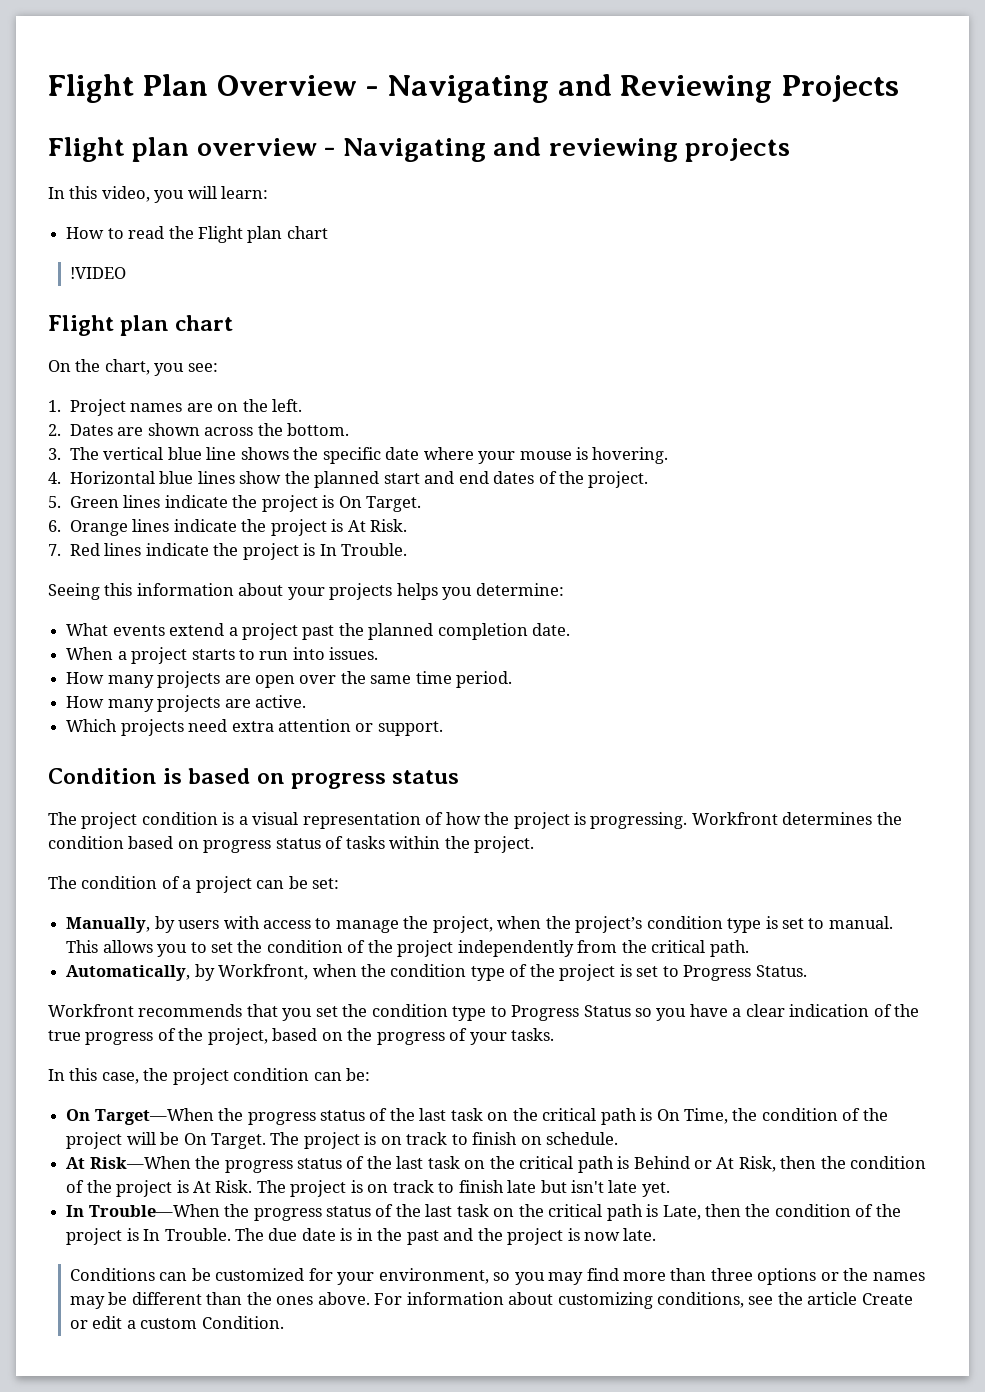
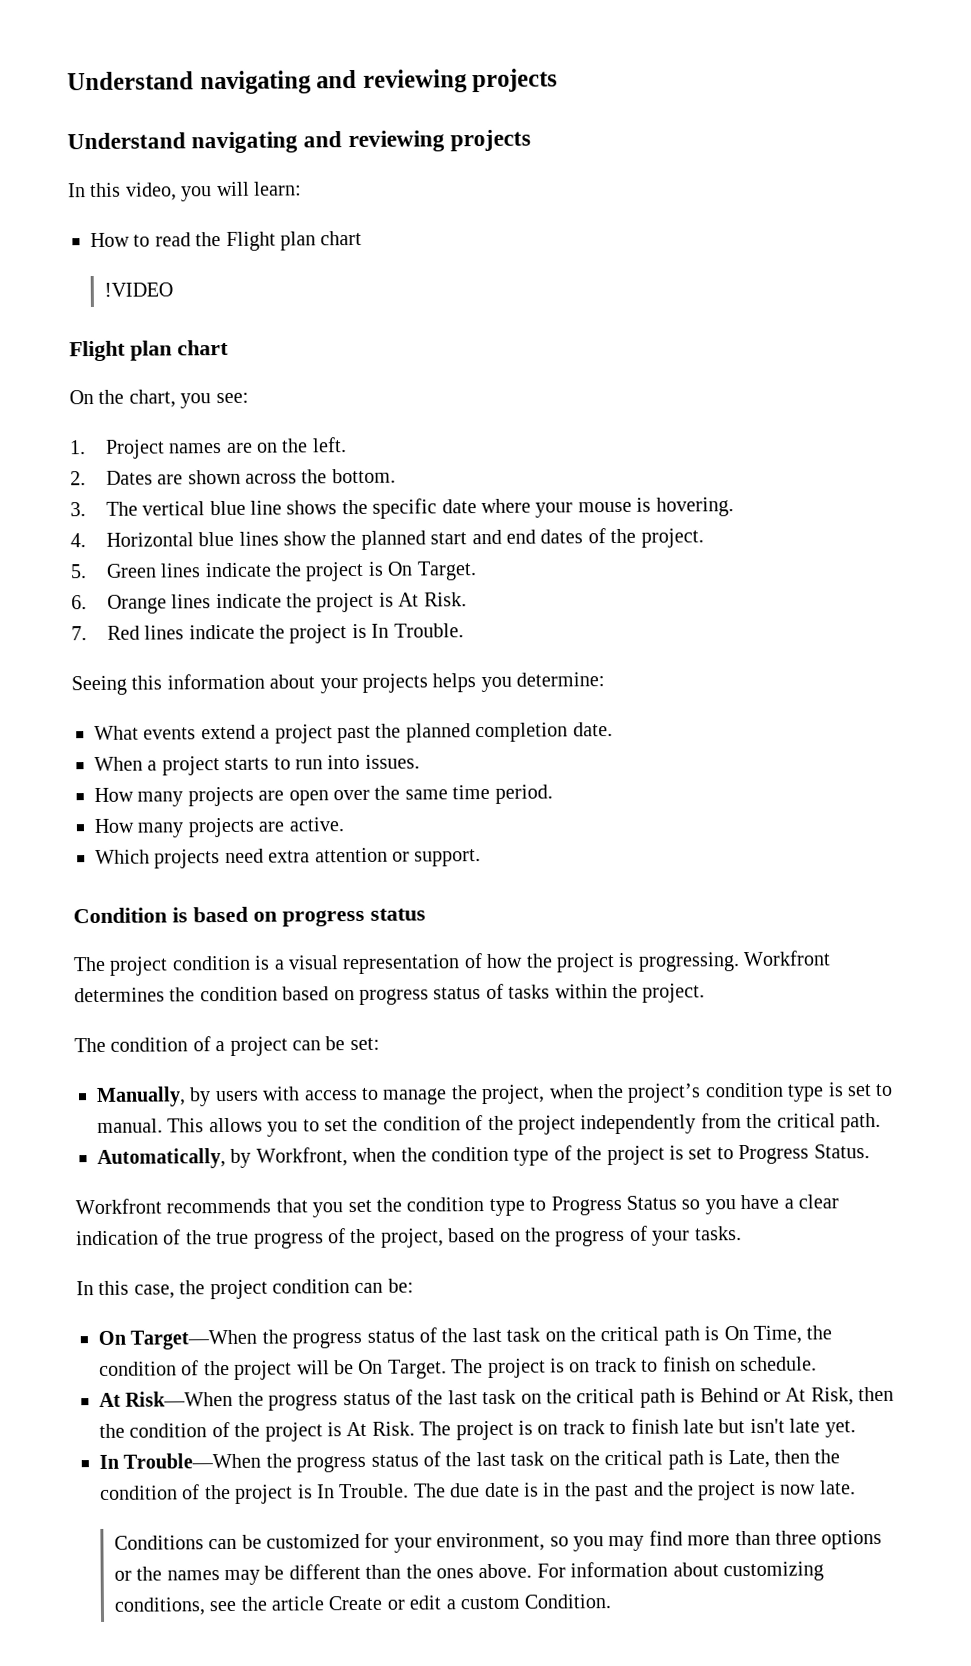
[48,74,899,103] [48,137,487,162] Flight Plan Overview - Navigating and Reviewing Projects // Flight plan overview - Navigating -> [67,68,559,95] [67,131,299,154] Understand navigating and reviewing projects // Understand navigating

